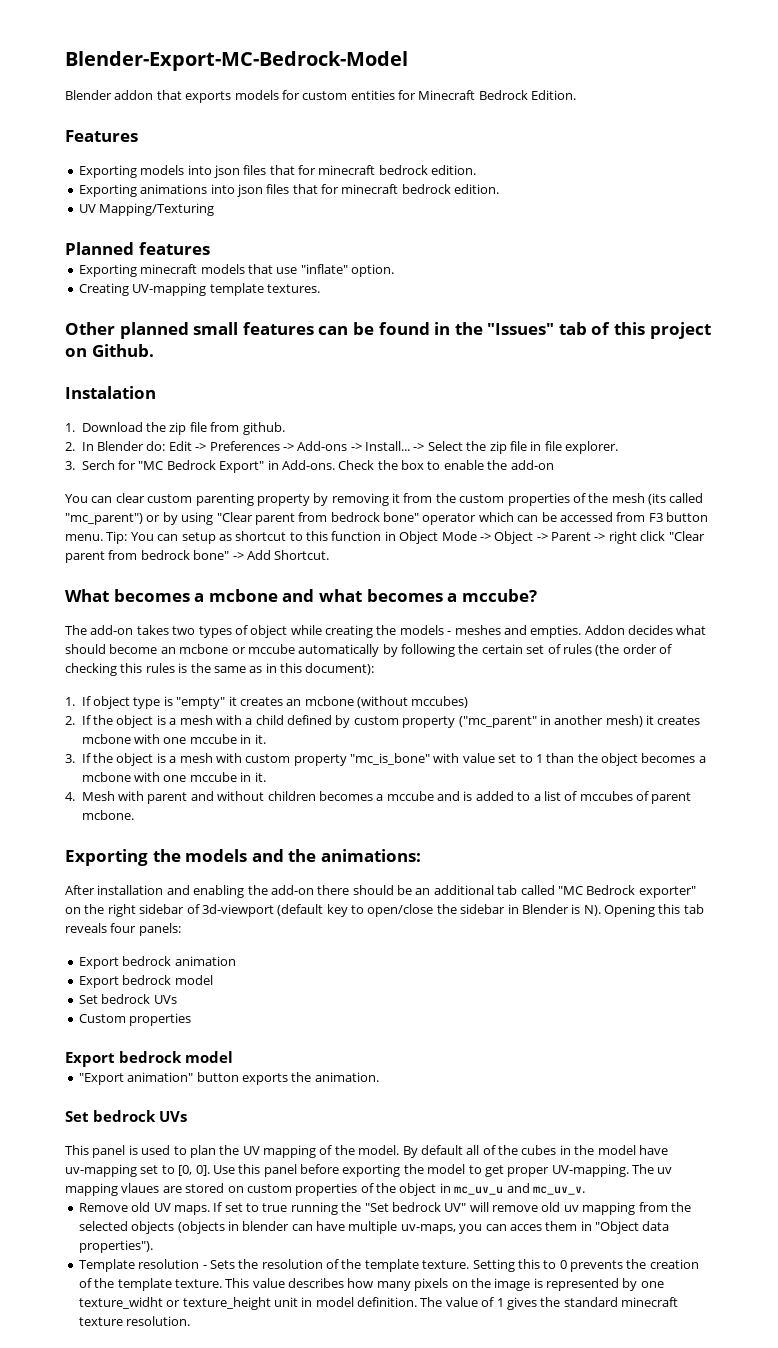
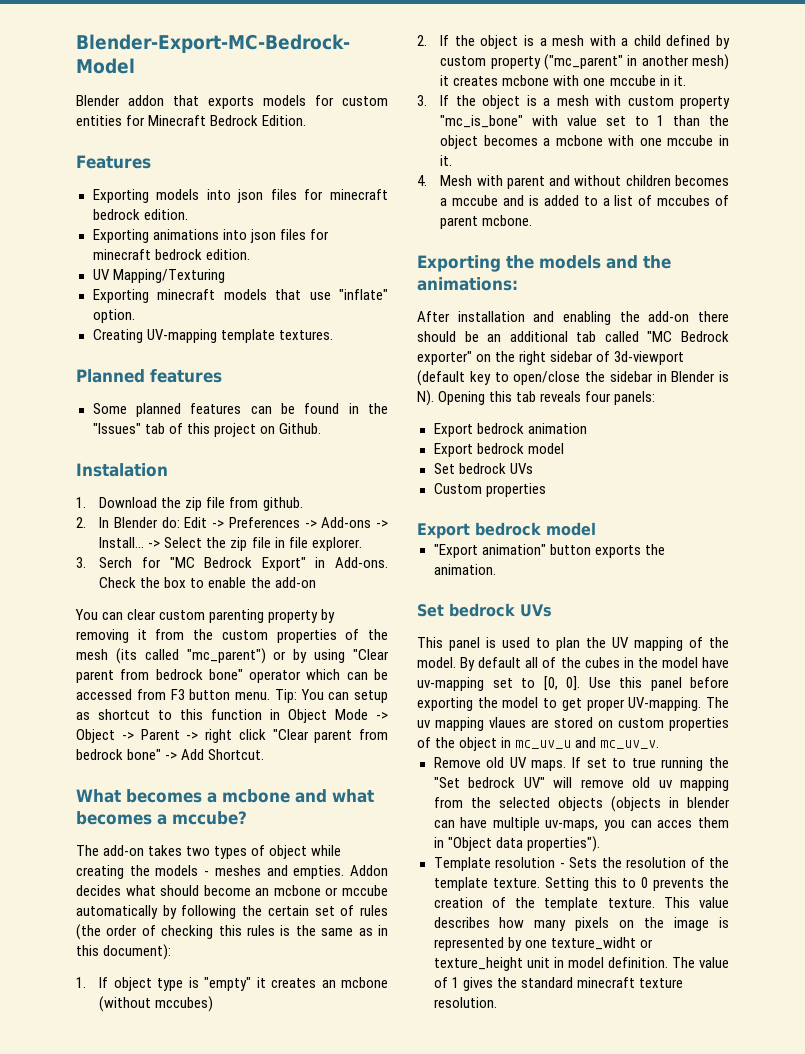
[269,165,295,175] that -> (297, 194) none
[292,184,318,194] that -> (306, 234) none
[65,242,210,255] // Planned features -> (225, 276) none
[65,322,239,339] Other planned small -> [76,369,222,383] [92,403,181,417] Planned features // Some planned

